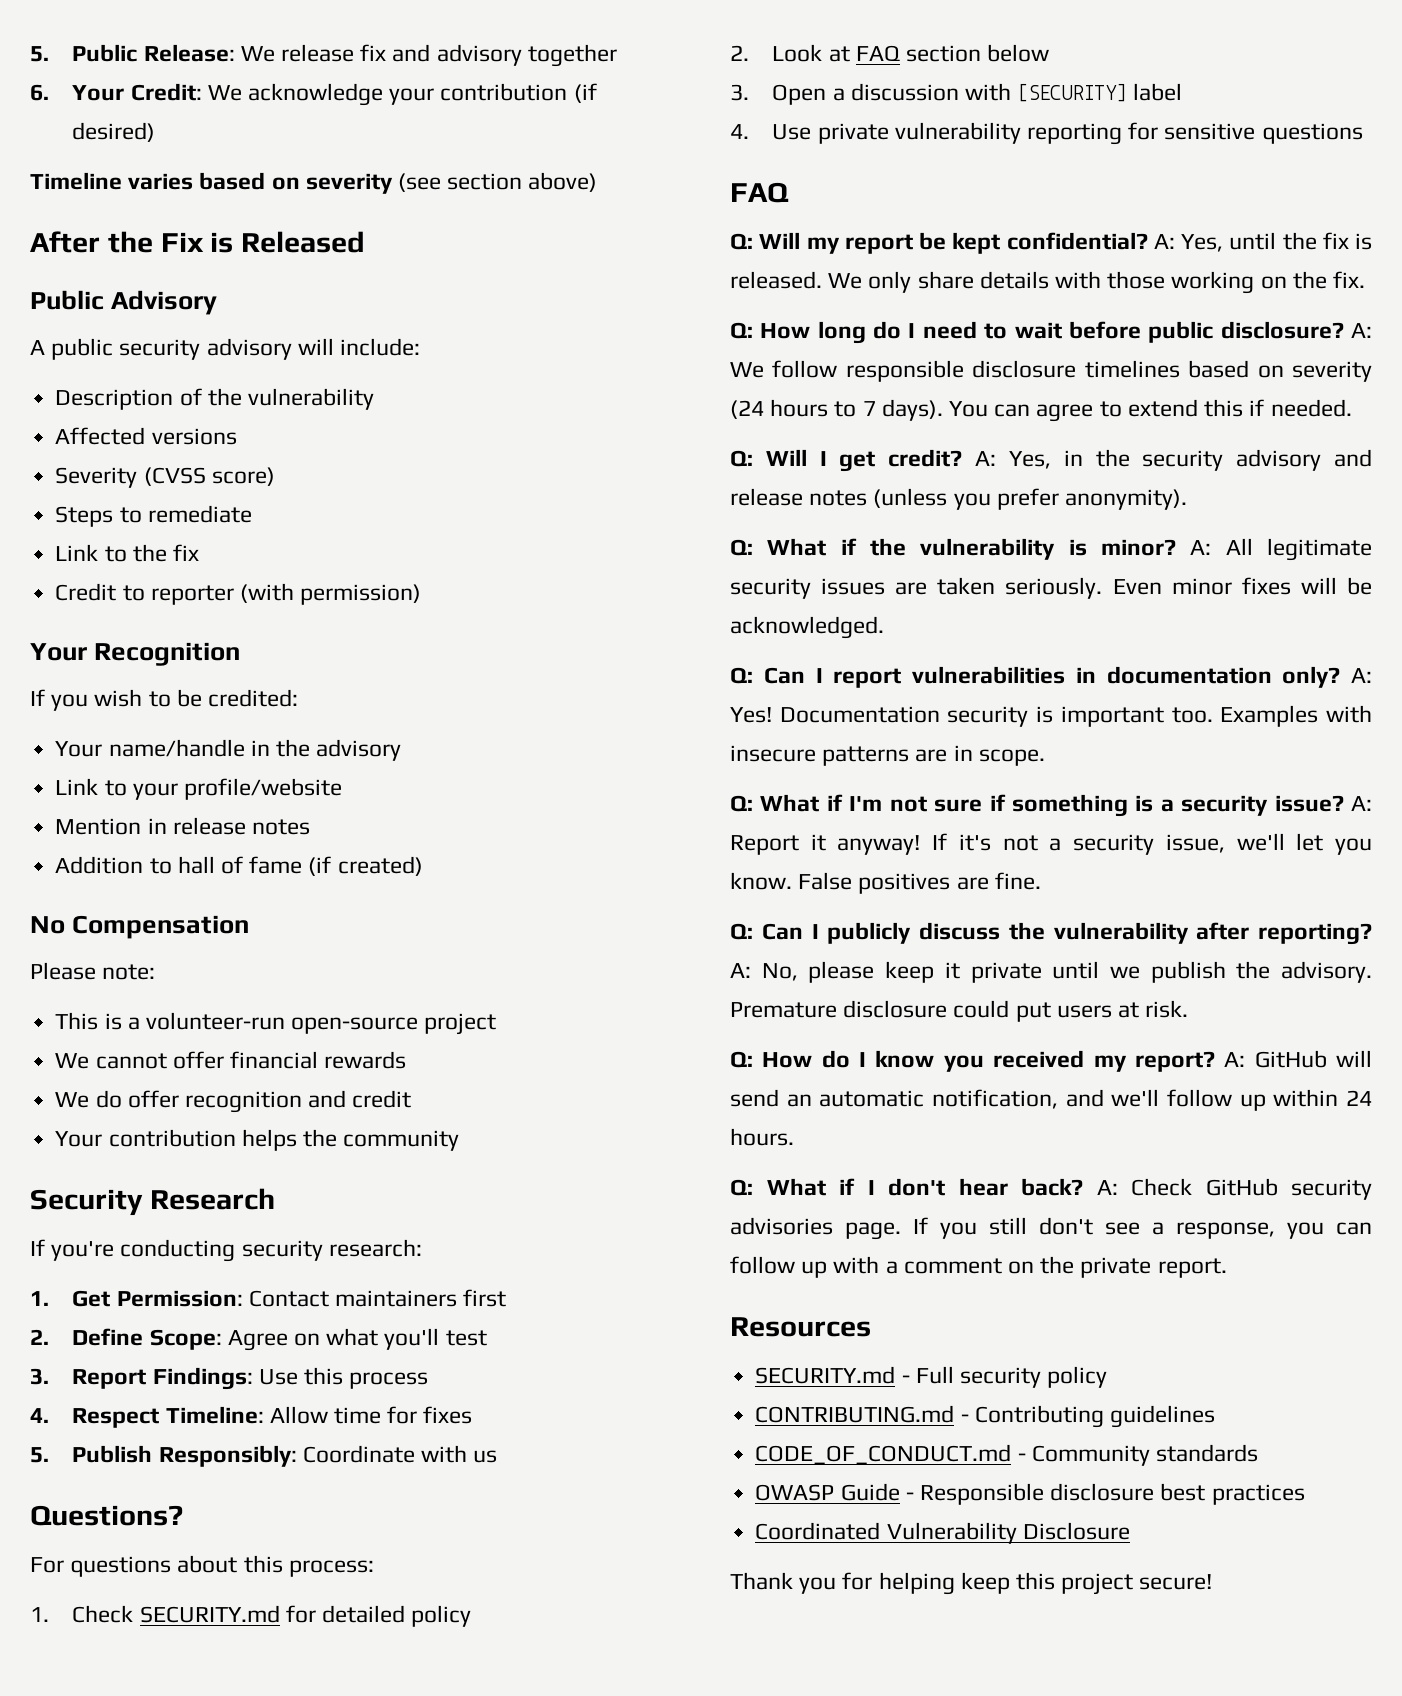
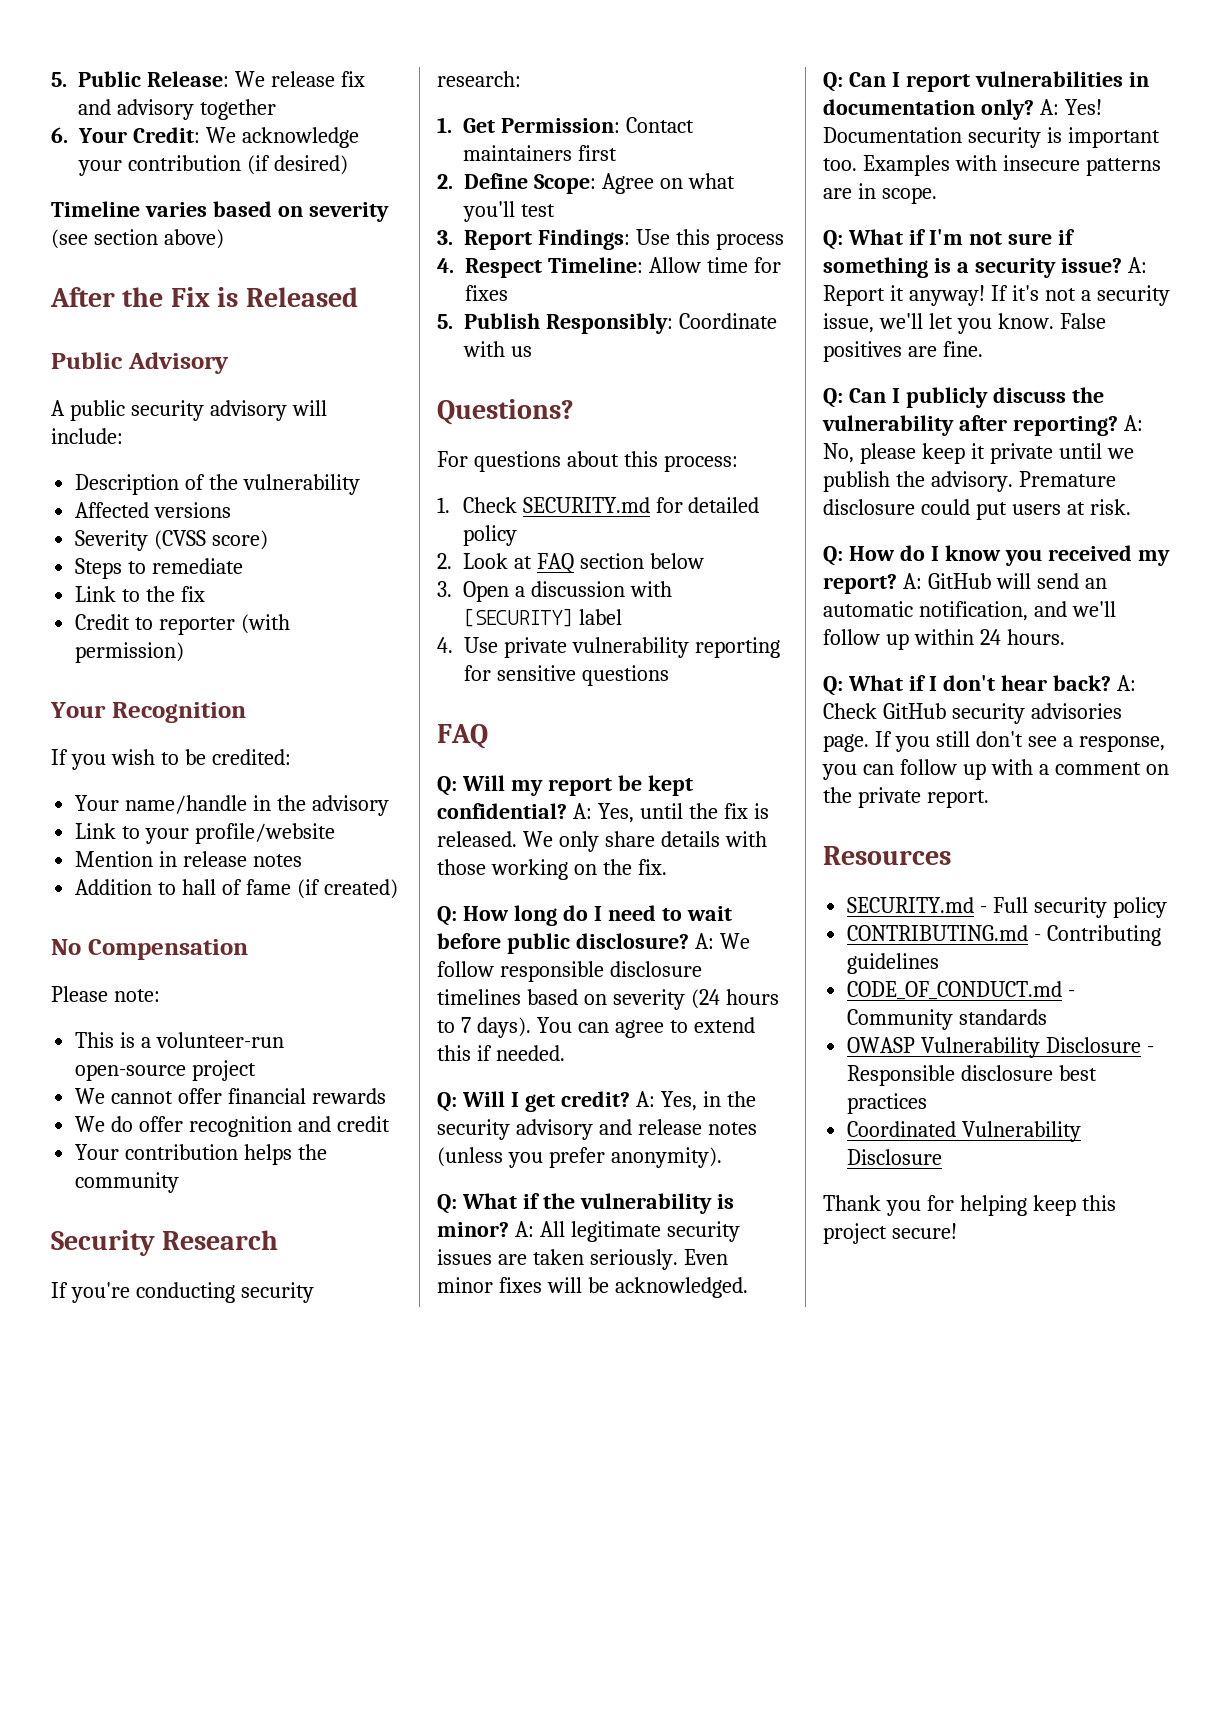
[840,1483,900,1501] Guide -> [921,1037,1142,1058] Vulnerability Disclosure

